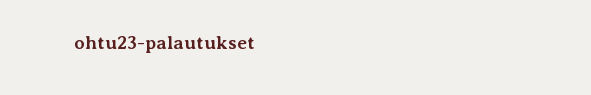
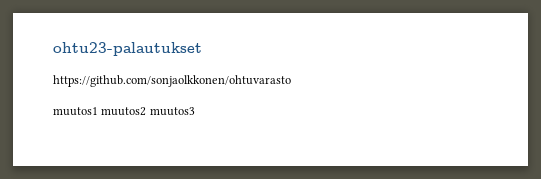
(255, 44) none -> [53,75,291,87] [53,107,195,116] // https://github.com/sonjaolkkonen/ohtuvarasto // muutos1 muutos2 muutos3

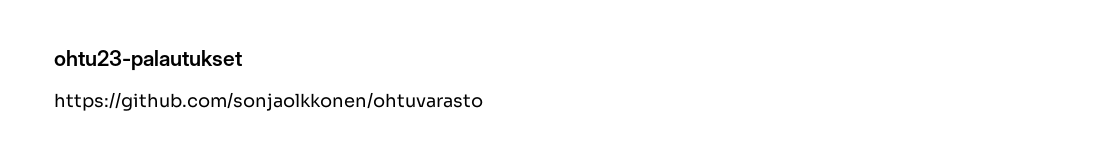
[53,107,195,116] // muutos1 muutos2 muutos3 -> (483, 101) none

